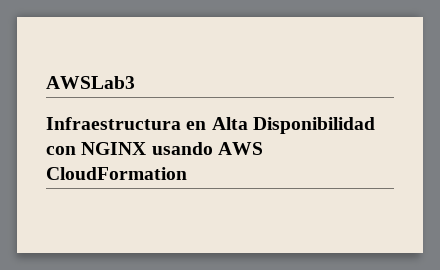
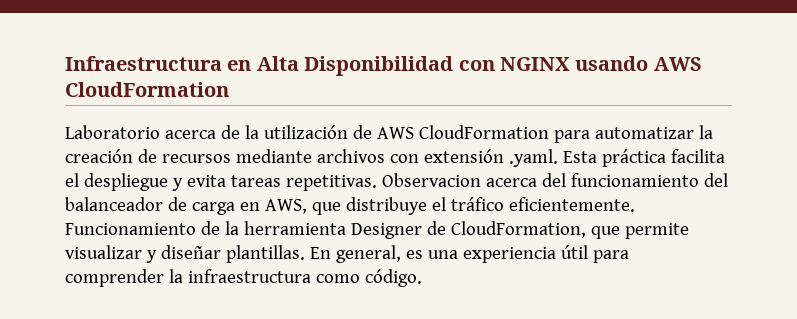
[46,76,135,89] AWSLab3 // -> (65, 63) none
(187, 173) none -> [65,125,713,143] [65,149,725,167] [65,173,728,191] [65,197,635,215] [65,221,689,239] [65,245,629,263] [65,269,422,287] // Laboratorio acerca de la utilización de AWS CloudFormation para automatizar la creación de recursos mediante archivos con extensión .yaml. Esta práctica facilita el despliegue y evita tareas repetitivas. Observacion acerca del funcionamiento del balanceador de carga en AWS, que distribuye el tráfico eficientemente. Funcionamiento de la herramienta Designer de CloudFormation, que permite visualizar y diseñar plantillas. En general, es una experiencia útil para comprender la infraestructura como código.

